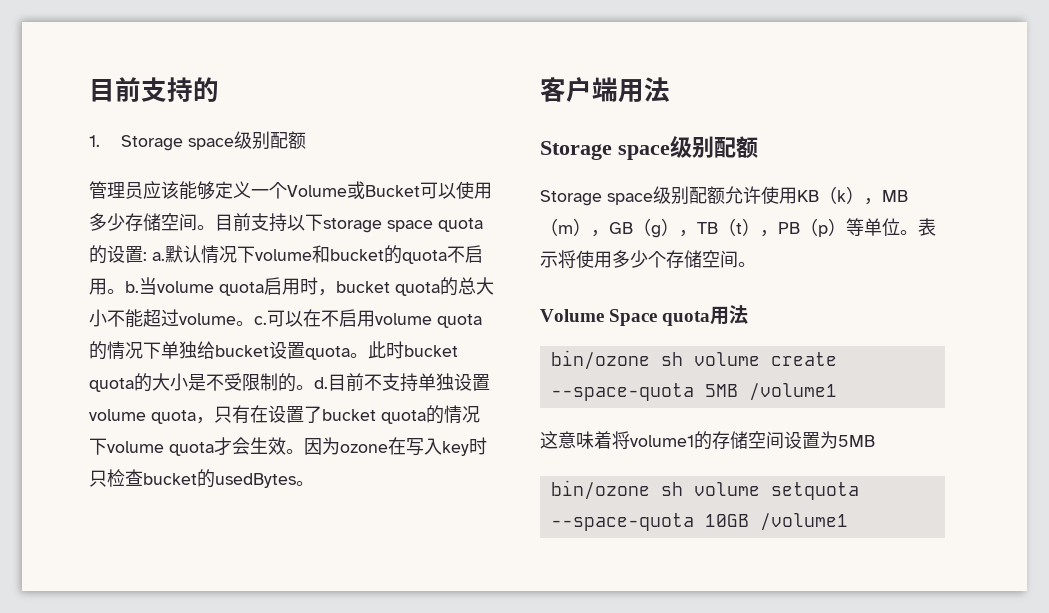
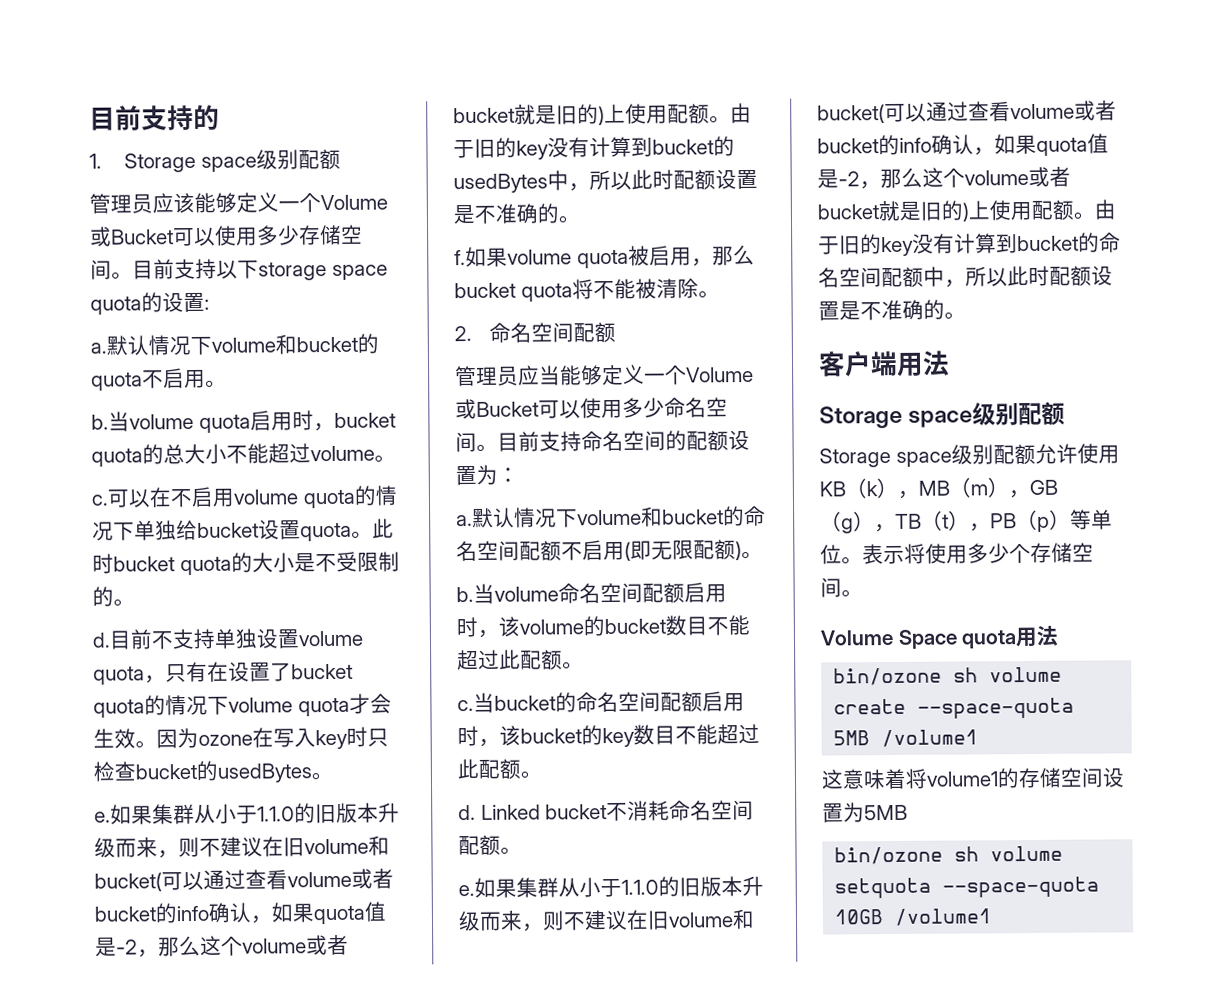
(147, 256) none -> (210, 304) //
(125, 291) none -> (227, 383) //
(254, 323) none -> (396, 458) //
(314, 387) none -> (135, 602) //
(314, 483) none -> [94,802,400,825] [94,835,390,859] [94,868,394,892] [94,901,386,925] [95,934,349,958] [453,102,752,126] [453,136,735,160] [453,169,758,194] [453,203,580,225] [454,244,755,269] [454,278,720,302] [454,321,617,344] [455,364,754,387] [455,397,728,420] [455,430,750,453] [455,464,519,486] [456,505,766,528] [456,539,763,562] [456,582,727,604] [456,615,750,638] [457,649,584,671] [457,691,745,713] [457,723,760,748] [457,758,542,780] [458,799,755,822] [458,834,522,856] [458,875,764,898] [458,908,755,932] [817,100,1117,124] [817,133,1109,156] [817,166,1071,190] [817,199,1116,222] [818,232,1121,257] [818,265,1113,288] [818,299,966,321] // e.如果集群从小于1.1.0的旧版本升级而来，则不建议在旧volume和bucket(可以通过查看volume或者bucket的info确认，如果quota值是-2，那么这个volume或者bucket就是旧的)上使用配额。由于旧的key没有计算到bucket的usedBytes中，所以此时配额设置是不准确的。 // f.如果volume quota被启用，那么bucket quota将不能被清除。 // 2.命名空间配额 // 管理员应当能够定义一个Volume或Bucket可以使用多少命名空间。目前支持命名空间的配额设置为： // a.默认情况下volume和bucket的命名空间配额不启用(即无限配额)。 // b.当volume命名空间配额启用时，该volume的bucket数目不能超过此配额。 // c.当bucket的命名空间配额启用时，该bucket的key数目不能超过此配额。 // d. Linked bucket不消耗命名空间配额。 // e.如果集群从小于1.1.0的旧版本升级而来，则不建议在旧volume和bucket(可以通过查看volume或者bucket的info确认，如果quota值是-2，那么这个volume或者bucket就是旧的)上使用配额。由于旧的key没有计算到bucket的命名空间配额中，所以此时配额设置是不准确的。

